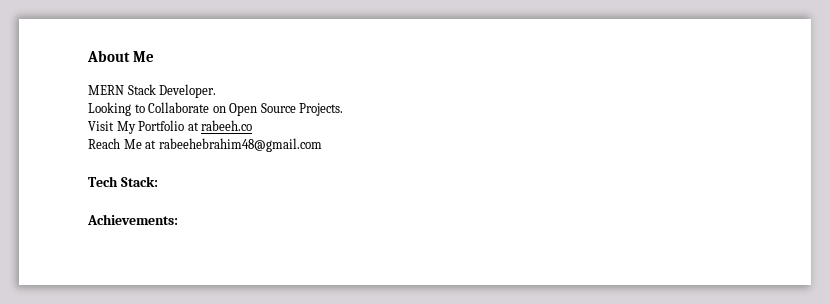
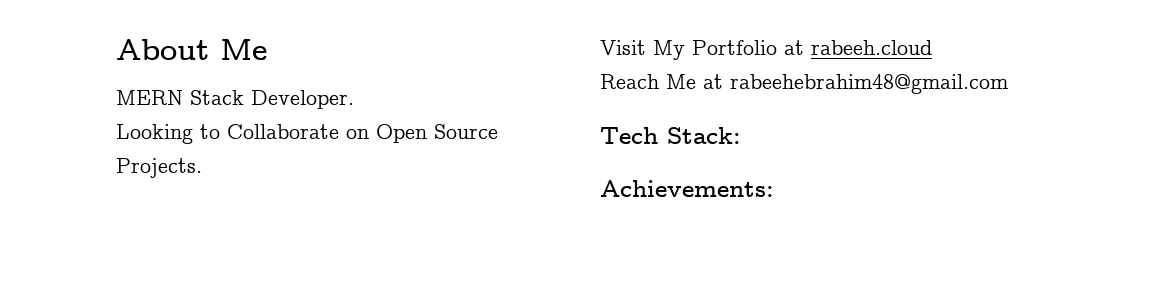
[201,120,253,131] rabeeh.co -> [811,40,932,55] rabeeh.cloud

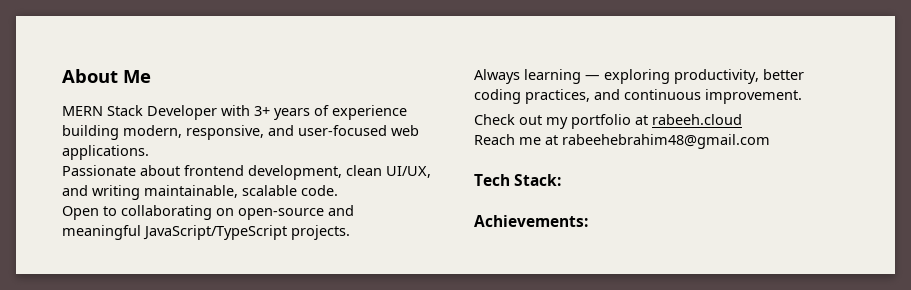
[251,90,354,109] [116,124,498,144] [116,158,202,178] [600,40,777,60] Developer. // Looking to Collaborate on Open Source Projects. // Visit My Portfolio -> [147,105,407,120] [62,125,419,140] [62,145,149,160] [62,165,431,180] [62,185,338,200] [62,205,354,220] [62,225,350,240] [474,69,804,84] [474,89,802,104] [474,114,631,129] Developer with 3+ years of experience building modern, responsive, and user-focused web applications. // Passionate about frontend development, clean UI/UX, and writing maintainable, scalable code. // Open to collaborating on open-source and meaningful JavaScript/TypeScript projects. // Always learning — exploring productivity, better coding practices, and continuous improvement. // Check out my portfolio
[666,74,696,89] Me -> [519,137,541,145] me

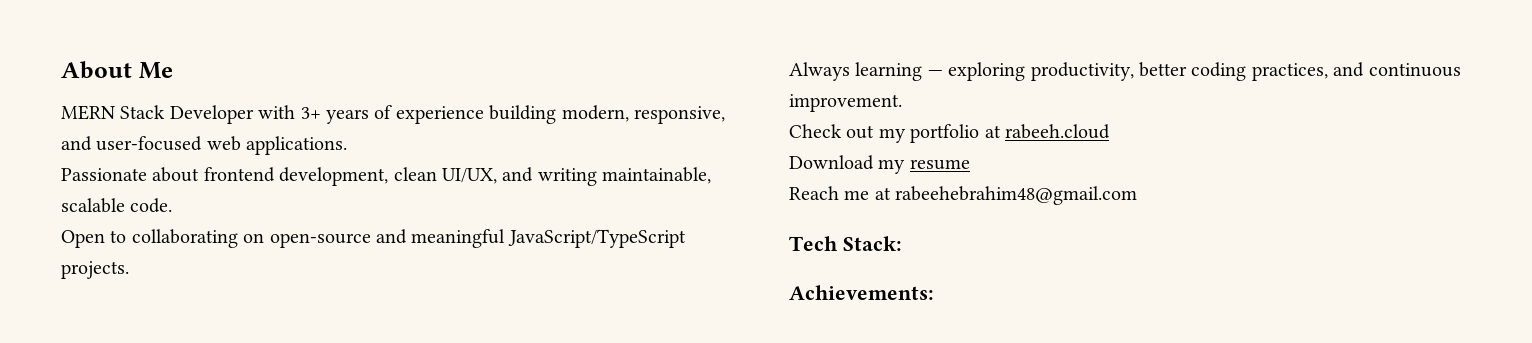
(742, 119) none -> [789,155,970,174] // Download my resume

